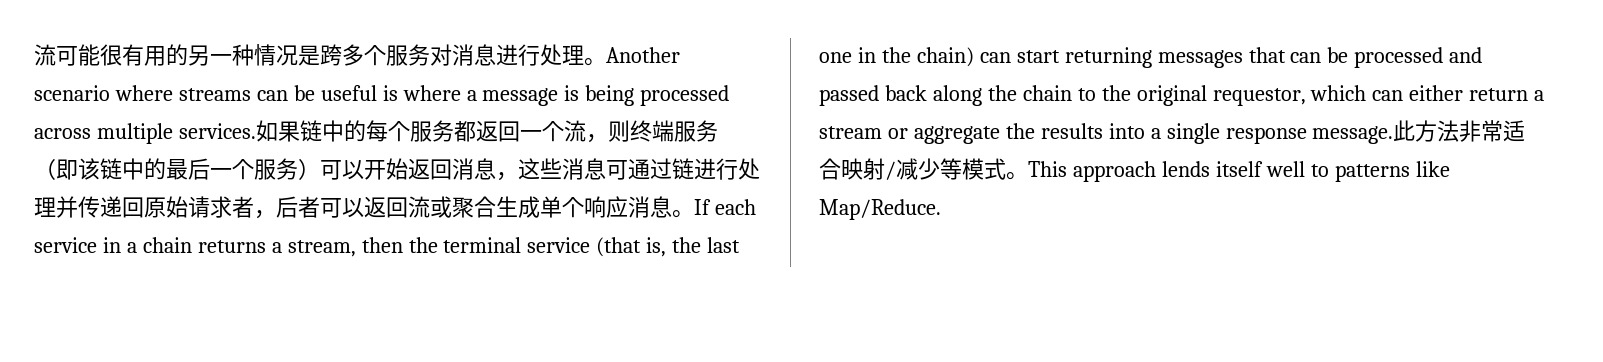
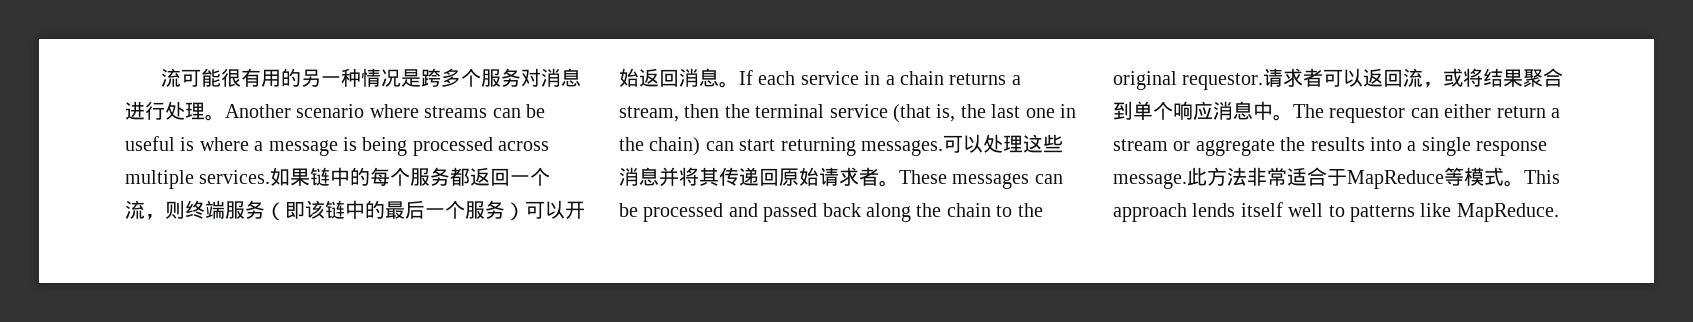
[496,158,760,181] [34,196,672,219] ，这些消息可通过链进行处理并传递回原始请求者，后者可以返回流或聚合生成单个响应消息 -> (719, 77) none
[1157,47,1286,68] messages that -> [861,134,1063,156] [619,167,1030,189] messages.可以处理这些消息并将其传递回原始请求者。These messages
[1212,85,1367,106] requestor, which -> [1182,68,1564,90] [1113,101,1406,123] requestor.请求者可以返回流，或将结果聚合到单个响应消息中。The requestor
[841,158,940,180] 映射/减少 -> [1327,169,1444,189] 于MapReduce
[819,199,941,220] Map/Reduce. -> [1456,203,1559,222] MapReduce.

